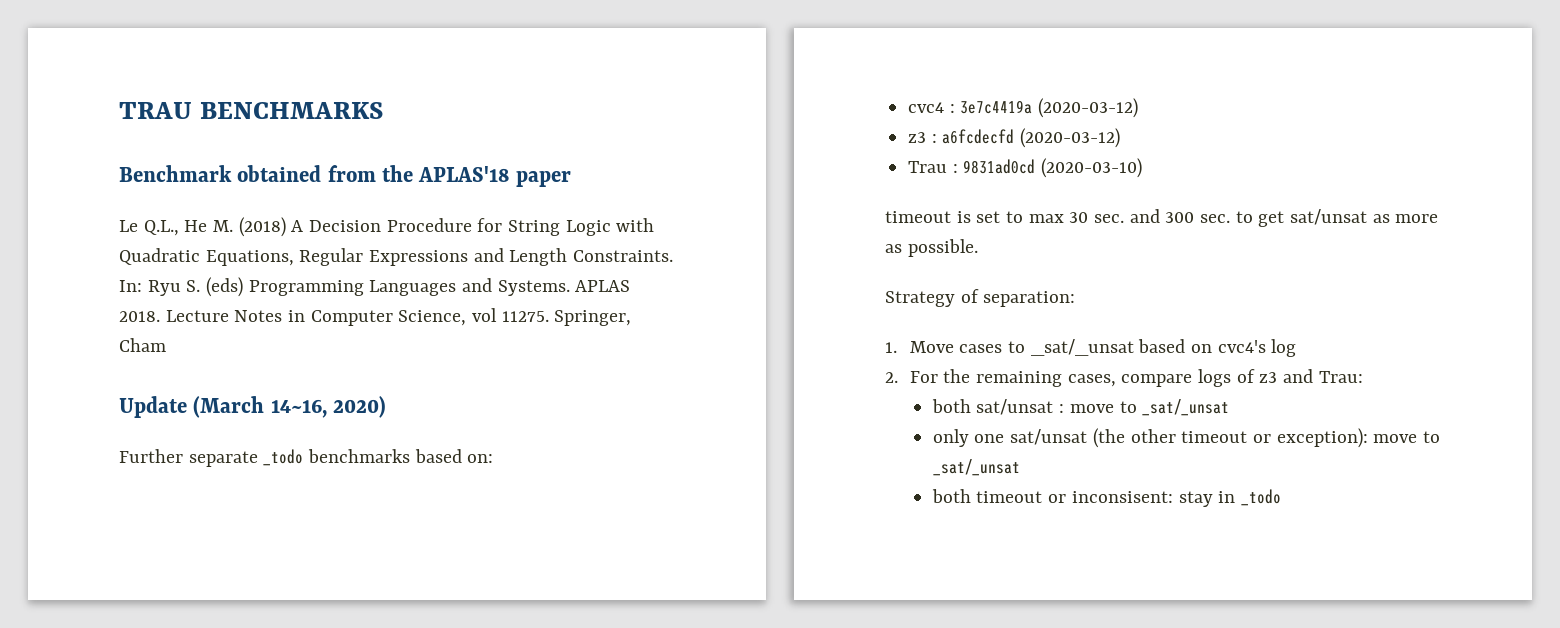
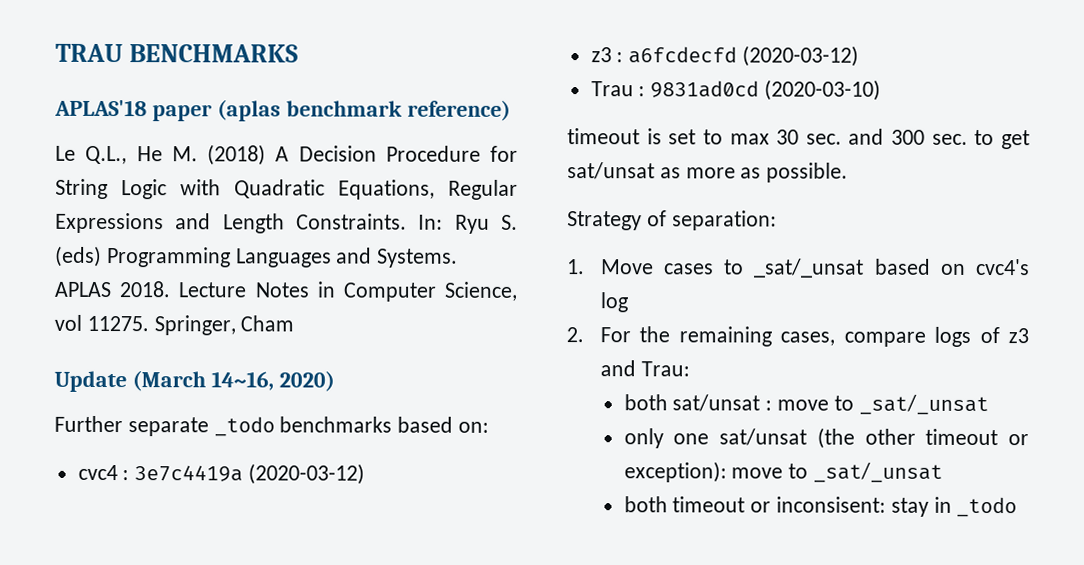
[119,165,414,182] Benchmark obtained from the -> (299, 53) none
(571, 179) none -> [216,99,511,122] (aplas benchmark reference)

